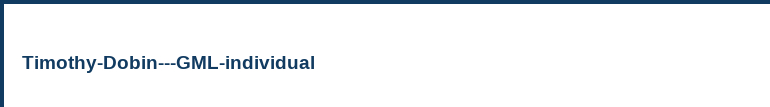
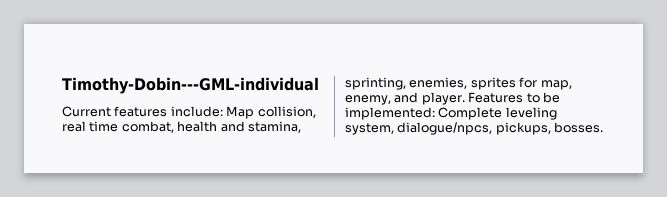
(315, 64) none -> [62,106,316,119] [62,121,301,133] [345,77,572,90] [345,92,560,105] [345,107,557,120] [345,122,604,135] // Current features include: Map collision, real time combat, health and stamina, sprinting, enemies, sprites for map, enemy, and player. Features to be implemented: Complete leveling system, dialogue/npcs, pickups, bosses.

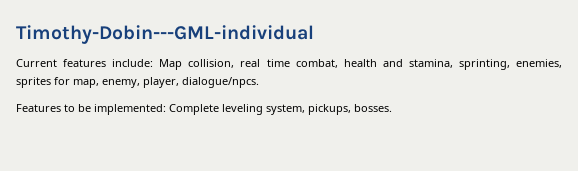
[394,92,465,105] and player. -> [143,77,259,88] player, dialogue/npcs. //
[397,122,493,135] dialogue/npcs, -> (305, 109) none

